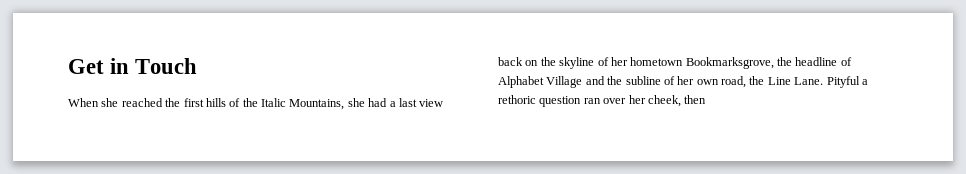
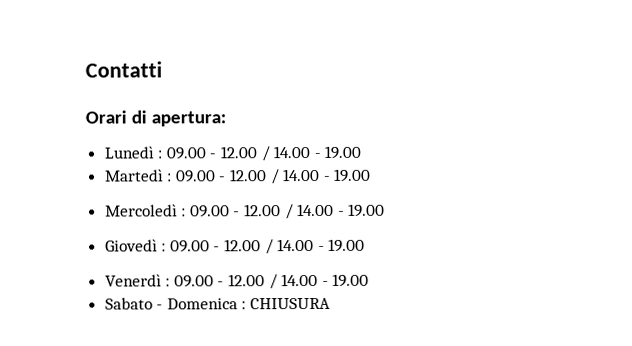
[68,58,198,74] [68,98,444,110] [498,57,852,69] [498,76,868,88] [498,95,707,107] Get in Touch // When she reached the first hills of the Italic Mountains, she had a last view back on the skyline of her hometown Bookmarksgrove, the headline of Alphabet Village and the subline of her own road, the Line Lane. Pityful a rethoric question ran over her cheek, then -> [85,61,162,78] [85,110,226,127] [103,145,362,162] [103,168,372,185] [104,203,386,220] [104,238,366,255] [104,273,370,290] [104,297,332,310] Contatti // Orari di apertura: // Lunedì : 09.00 - 12.00 / 14.00 - 19.00 // Martedì : 09.00 - 12.00 / 14.00 - 19.00 // Mercoledì : 09.00 - 12.00 / 14.00 - 19.00 // Giovedì : 09.00 - 12.00 / 14.00 - 19.00 // Venerdì : 09.00 - 12.00 / 14.00 - 19.00 // Sabato - Domenica : CHIUSURA

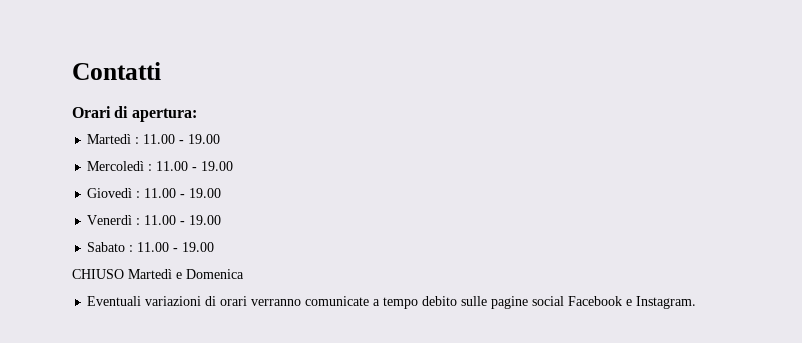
[103,145,362,162] [103,168,321,185] Lunedì : 09.00 - 12.00 / 14.00 - 19.00 // Martedì : 09.00 - 12.00 / 14.00 -> [87,134,176,144] Martedì : 11.00
[189,203,335,220] 09.00 - 12.00 / 14.00 -> [156,161,189,171] 11.00
[169,239,315,255] 09.00 - 12.00 / 14.00 -> [144,188,177,198] 11.00
[173,273,370,290] [104,297,332,310] 09.00 - 12.00 / 14.00 - 19.00 // Sabato - Domenica : CHIUSURA -> [144,215,222,225] [87,242,215,252] [72,269,244,279] [87,296,697,309] 11.00 - 19.00 // Sabato : 11.00 - 19.00 // CHIUSO Martedì e Domenica // Eventuali variazioni di orari verranno comunicate a tempo debito sulle pagine social Facebook e Instagram.

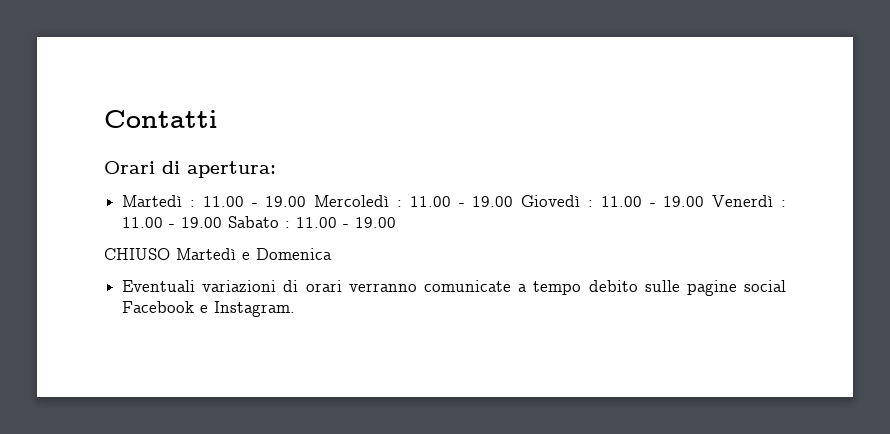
(221, 139) // -> (307, 201) none
(234, 166) // -> (514, 201) none
(222, 193) // -> (705, 201) none
(222, 220) // -> (223, 222) none

